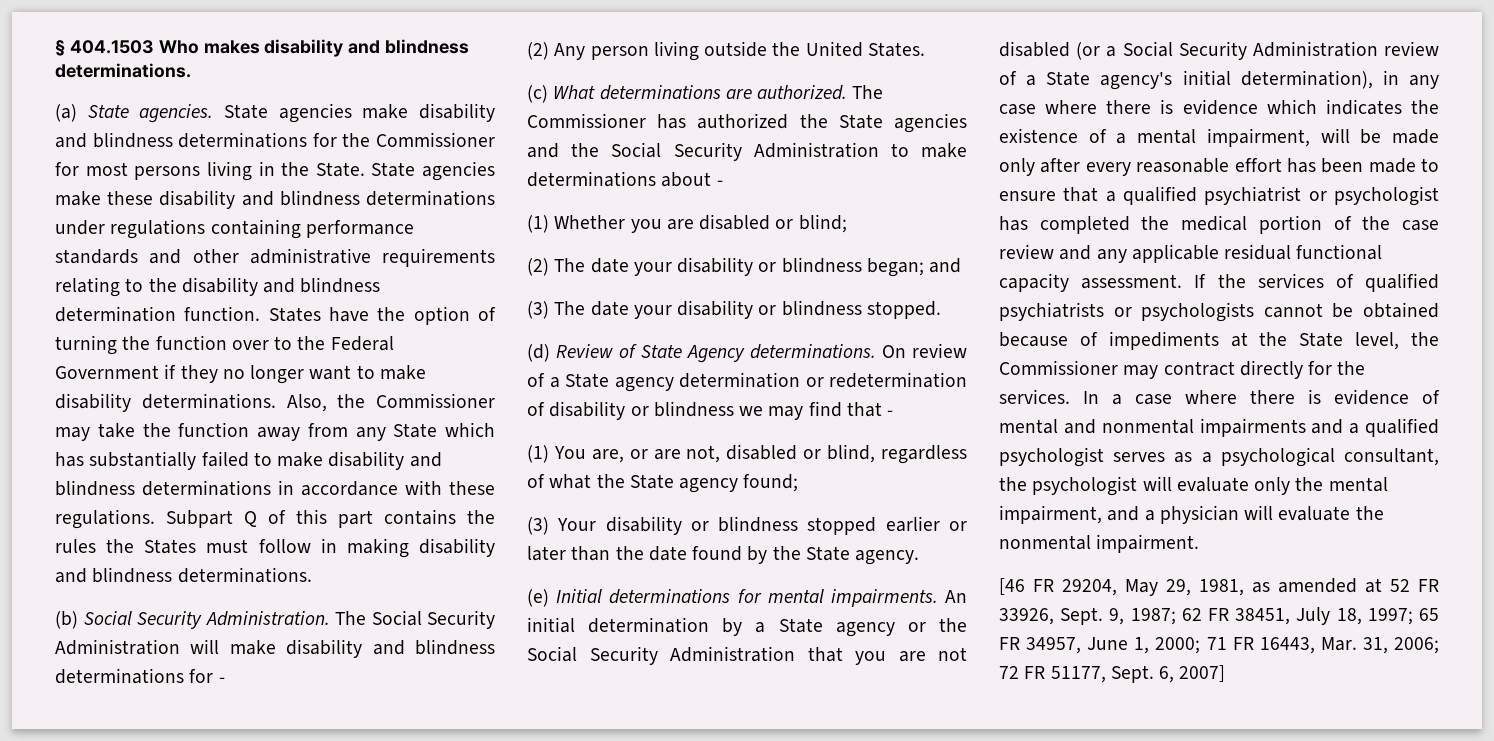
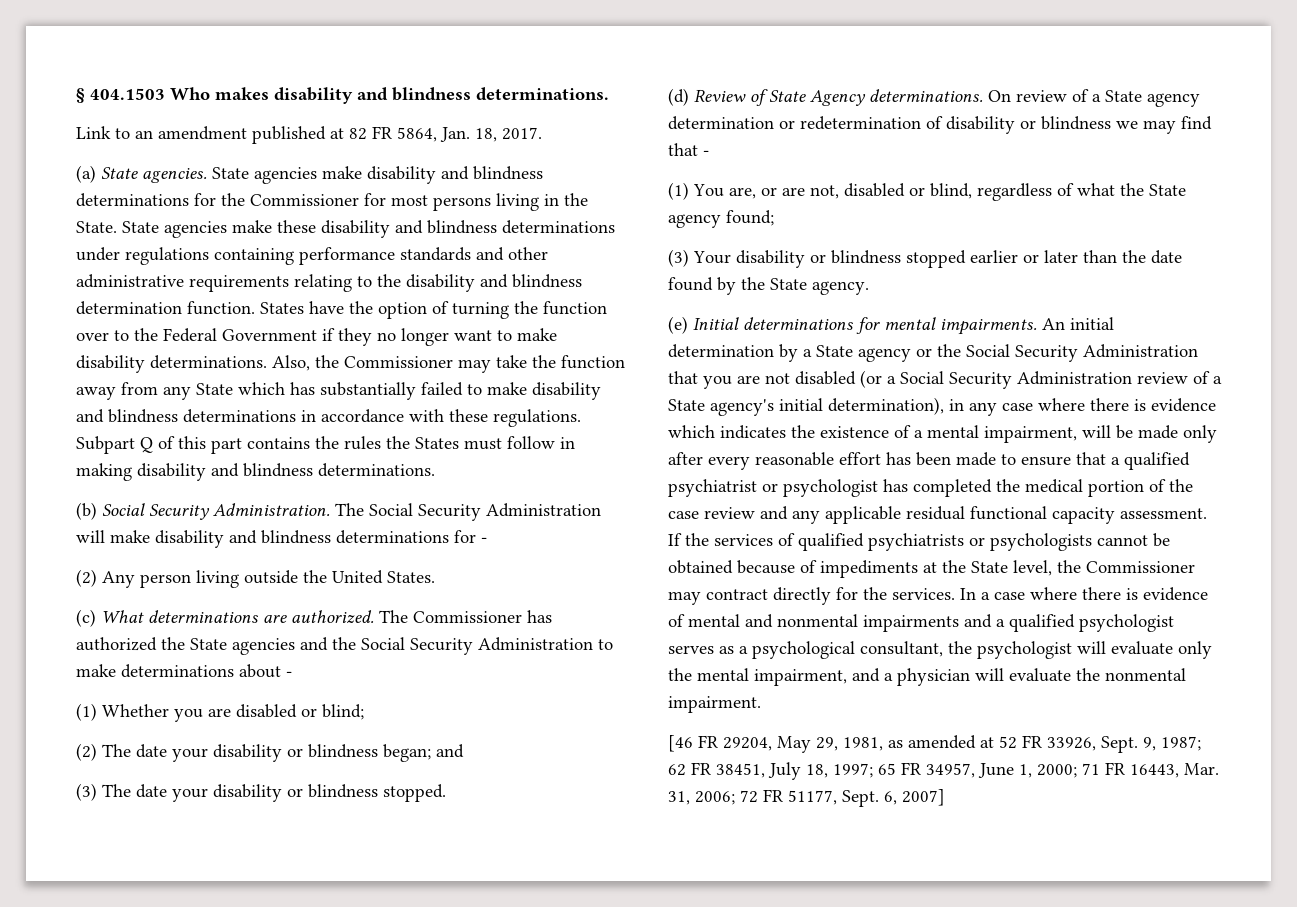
(191, 70) none -> [76,126,542,144] // Link to an amendment published at 82 FR 5864, Jan. 18, 2017.

